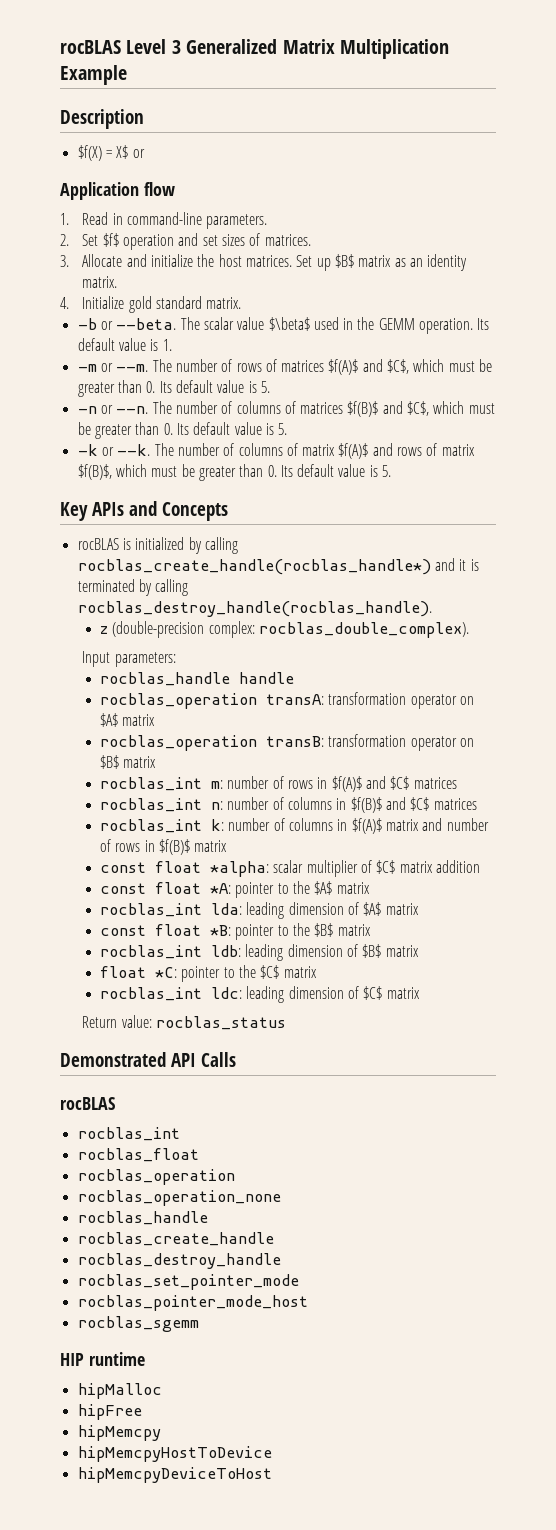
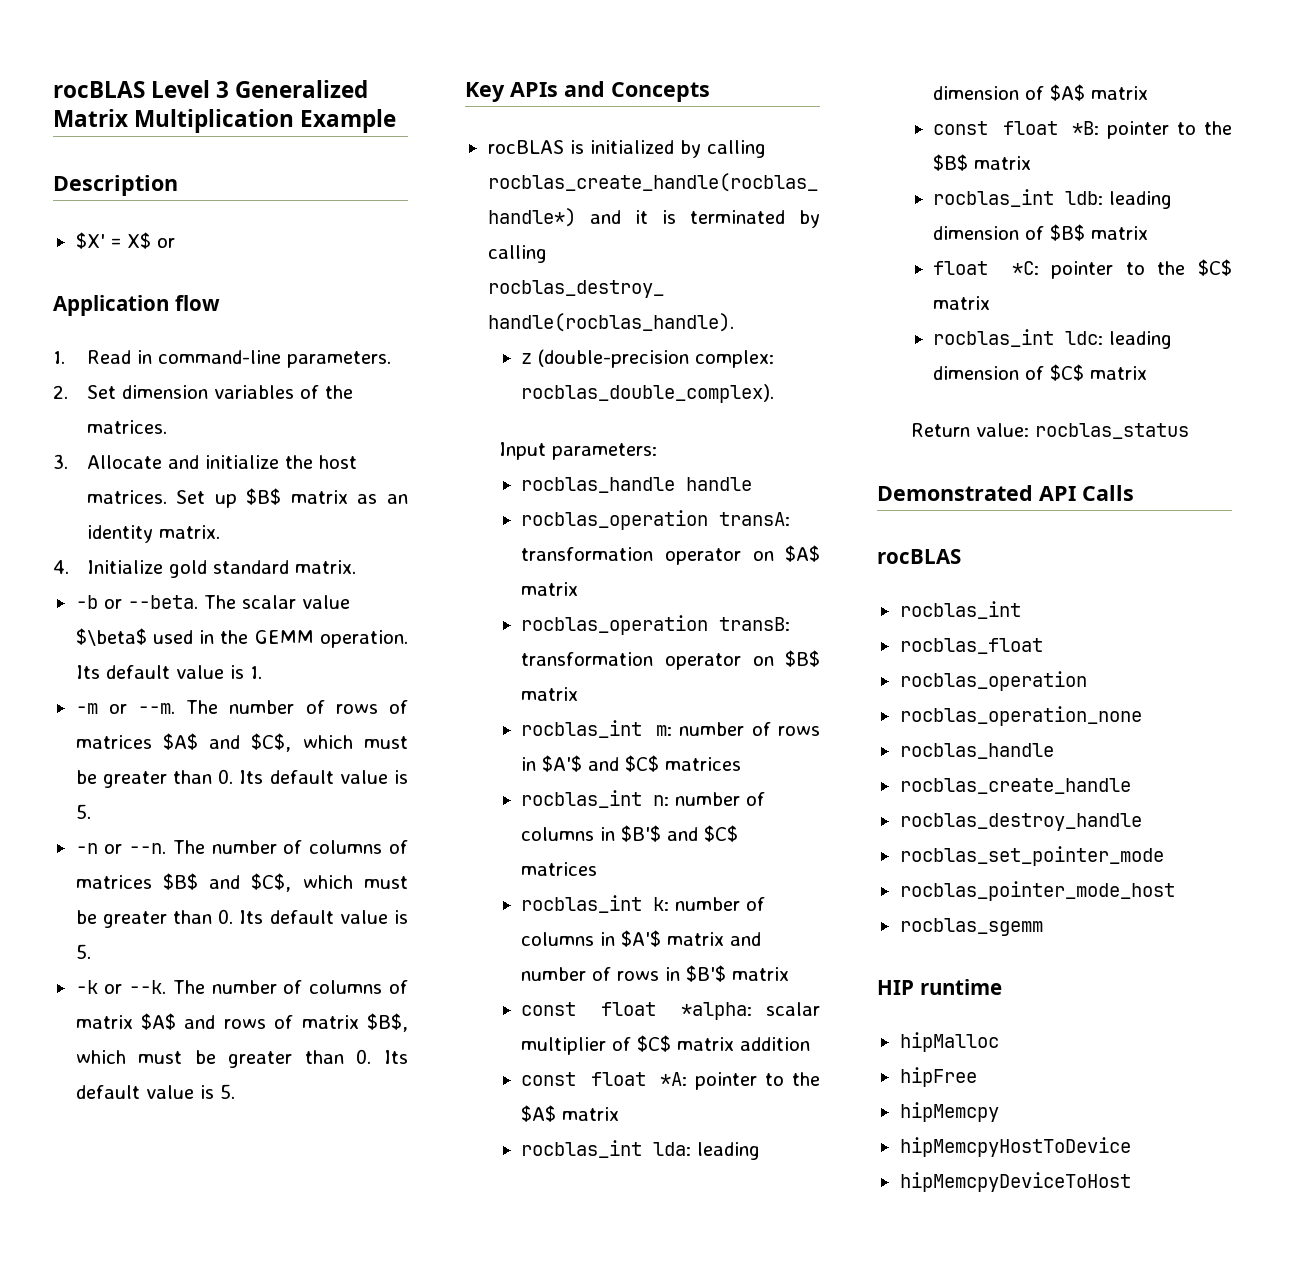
[77,145,102,161] $f(X) -> [75,232,105,249] $X'
[102,233,261,250] $f$ operation and set sizes of -> [121,385,353,399] dimension variables of the
[328,359,359,375] $f(A)$ -> [162,733,198,750] $A$
[347,401,379,417] $f(B)$ -> [162,873,198,890] $B$
[338,443,369,459] $f(A)$ -> [140,1013,176,1030] $A$
[77,464,112,480] $f(B)$, -> [367,1013,408,1032] $B$,
[331,776,362,792] $f(A)$ -> [542,755,583,772] $A'$
[350,797,382,813] $f(B)$ -> [621,825,662,842] $B'$
[351,818,382,834] $f(A)$ -> [621,930,662,947] $A'$
[158,839,190,855] $f(B)$ -> [686,965,727,982] $B'$

